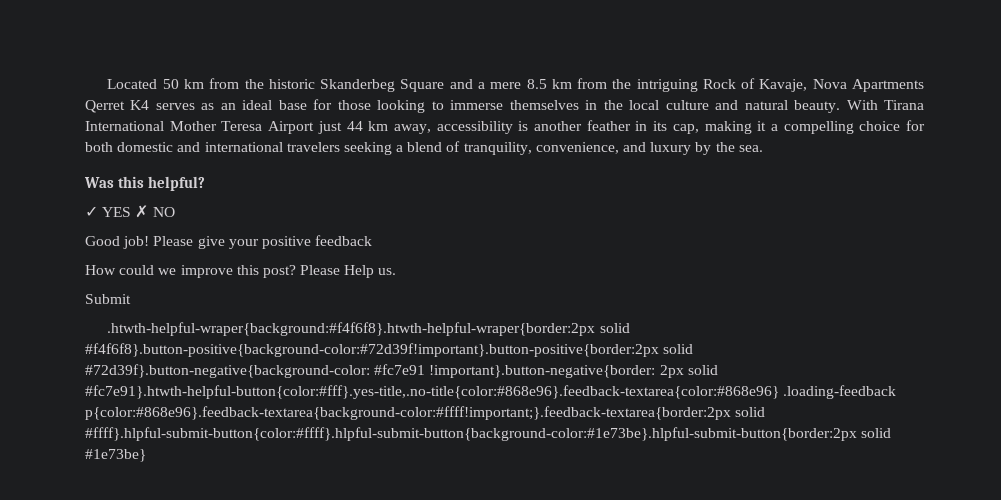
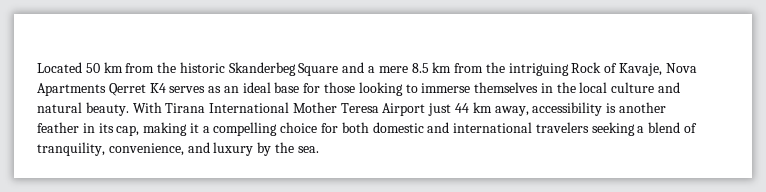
[84,176,206,191] [85,205,175,218] [85,235,373,249] [85,265,397,278] [85,294,131,304] [107,322,630,336] [85,343,694,357] [85,364,718,378] [85,385,897,399] [85,406,766,420] [85,427,892,441] [85,449,146,462] // Was this helpful? // ✓ YES ✗ NO // Good job! Please give your positive feedback // How could we improve this post? Please Help us. // Submit // .htwth-helpful-wraper{background:#f4f6f8}.htwth-helpful-wraper{border:2px solid #f4f6f8}.button-positive{background-color:#72d39f!important}.button-positive{border:2px solid #72d39f}.button-negative{background-color: #fc7e91 !important}.button-negative{border: 2px solid #fc7e91}.htwth-helpful-button{color:#fff}.yes-title,.no-title{color:#868e96}.feedback-textarea{color:#868e96} .loading-feedback p{color:#868e96}.feedback-textarea{background-color:#ffff!important;}.feedback-textarea{border:2px solid #ffff}.hlpful-submit-button{color:#ffff}.hlpful-submit-button{background-color:#1e73be}.hlpful-submit-button{border:2px solid #1e73be} -> (319, 149) none

